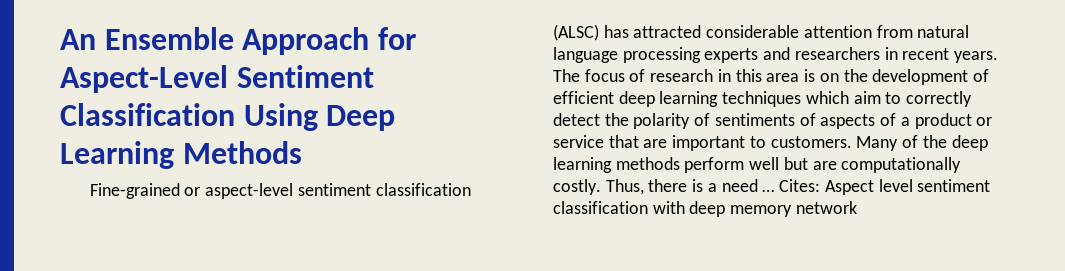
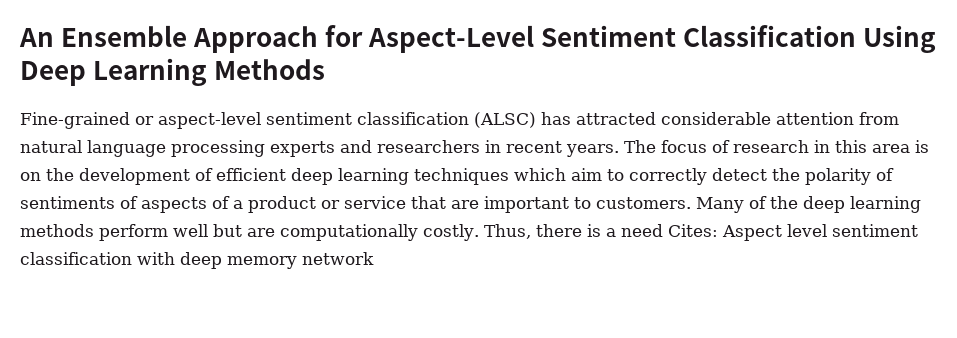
[762,189,775,192] … -> (663, 230) none

